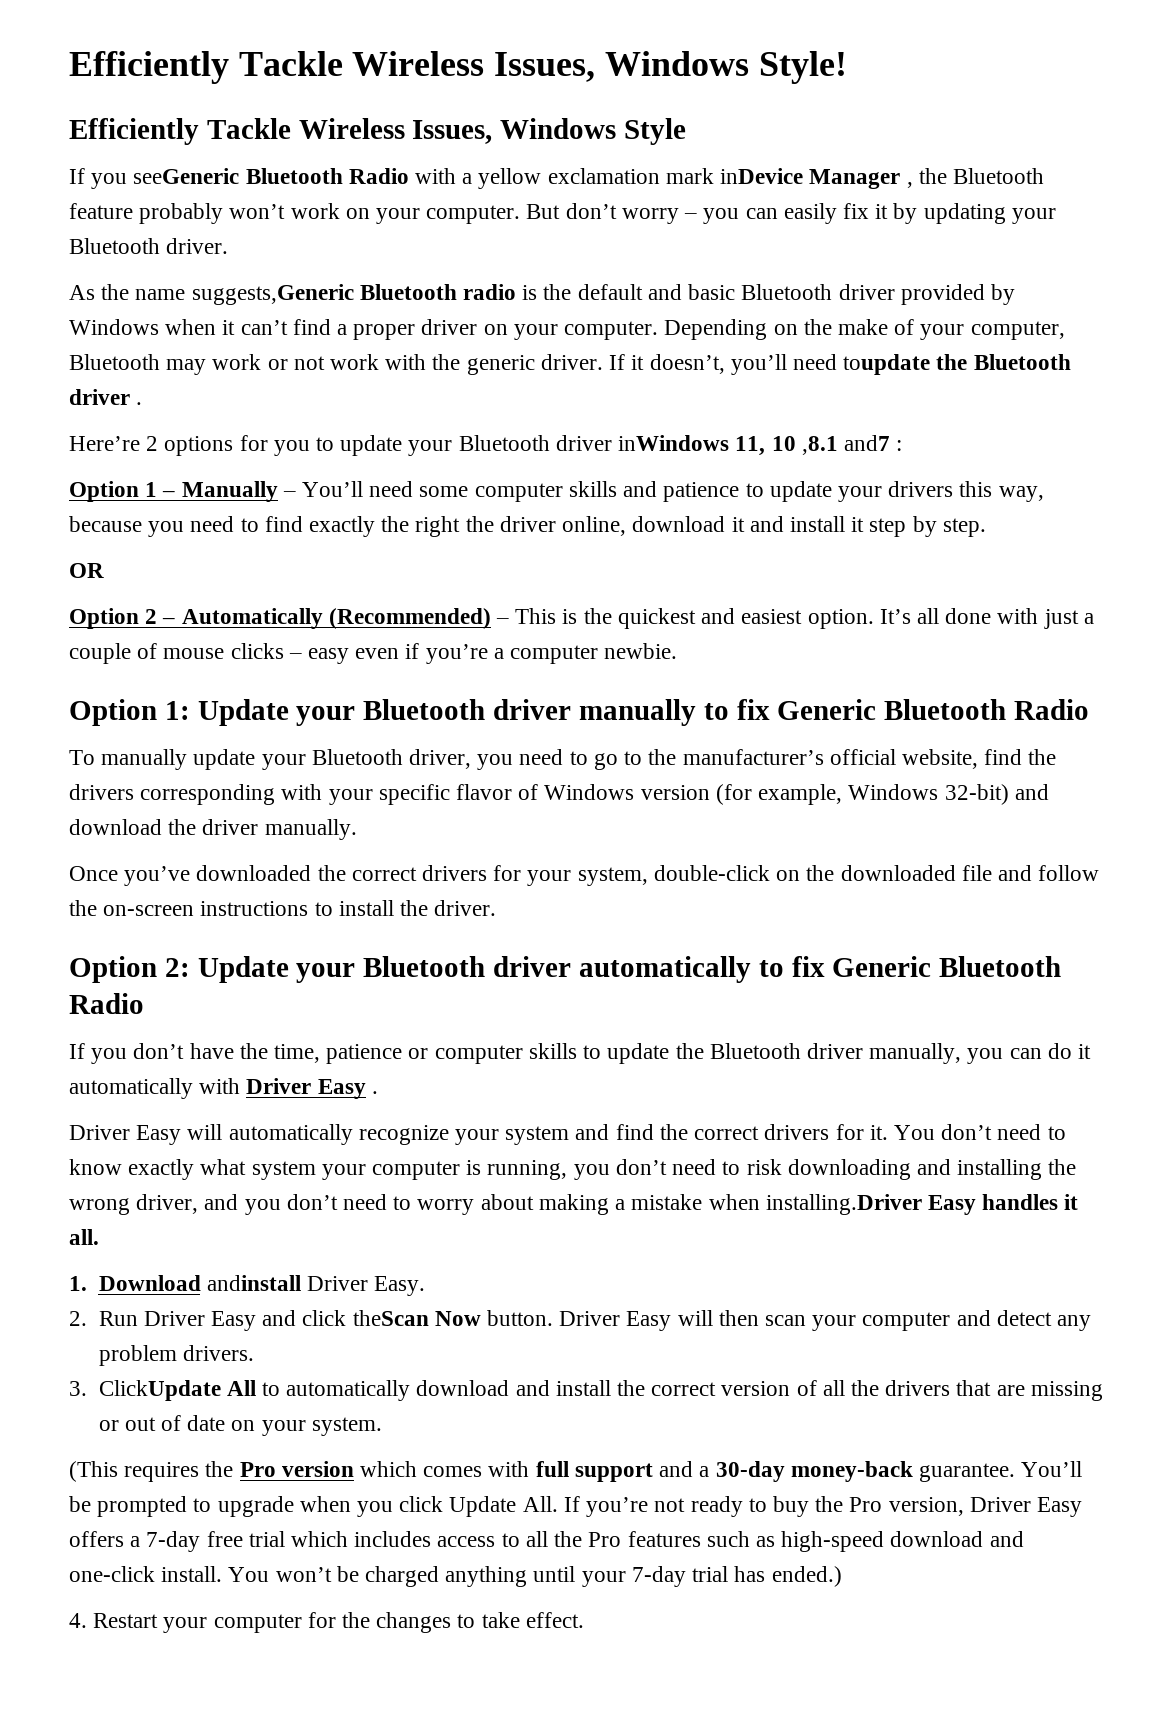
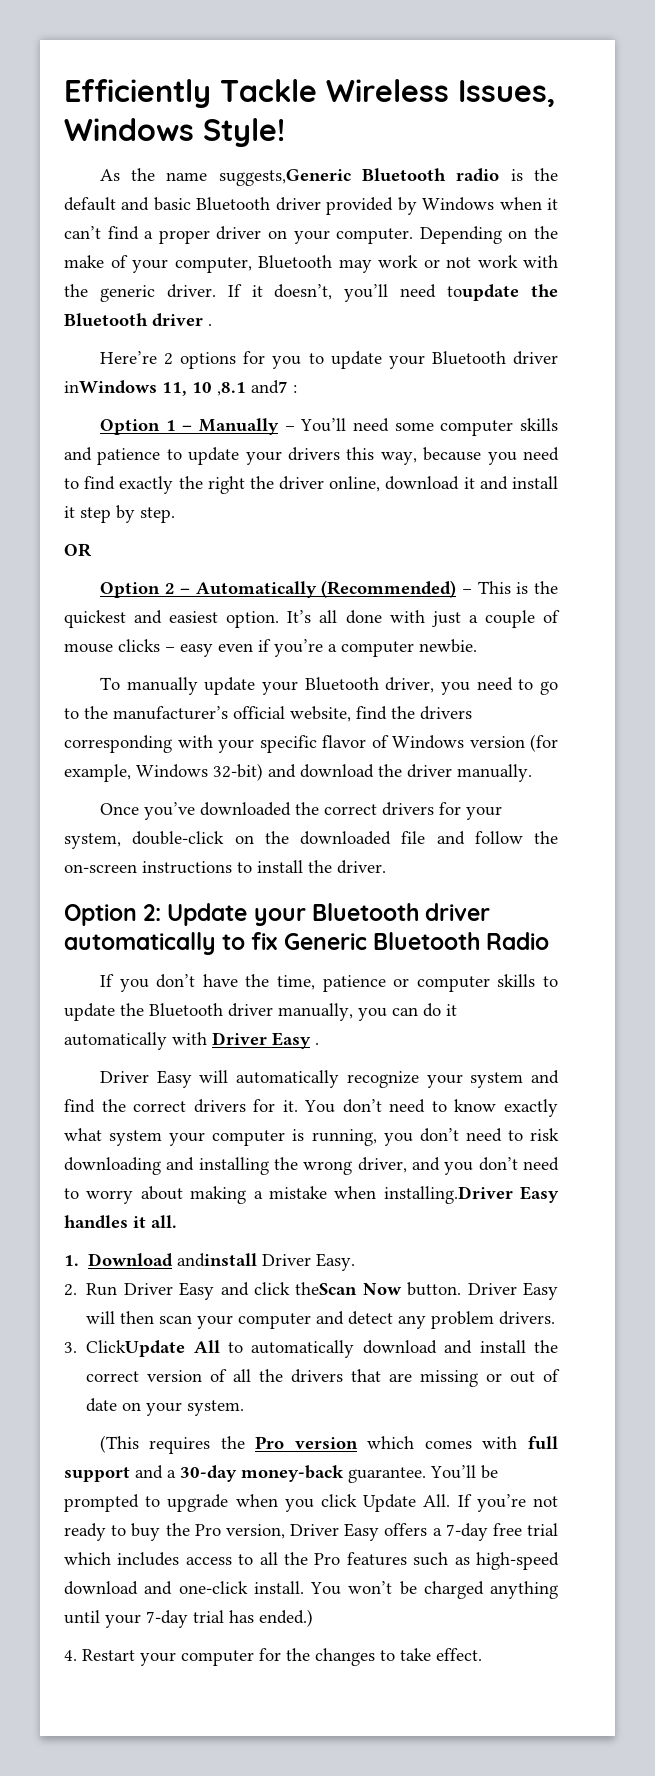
[69,118,687,145] [69,168,1044,189] [69,203,1056,224] [69,238,229,254] // Efficiently Tackle Wireless Issues, Windows Style // If you seeGeneric Bluetooth Radio with a yellow exclamation mark inDevice Manager , the Bluetooth feature probably won’t work on your computer. But don’t worry – you can easily fix it by updating your Bluetooth driver. -> (285, 132) none
[69,699,1090,726] // Option 1: Update your Bluetooth driver manually to fix Generic Bluetooth Radio -> (477, 646) none

